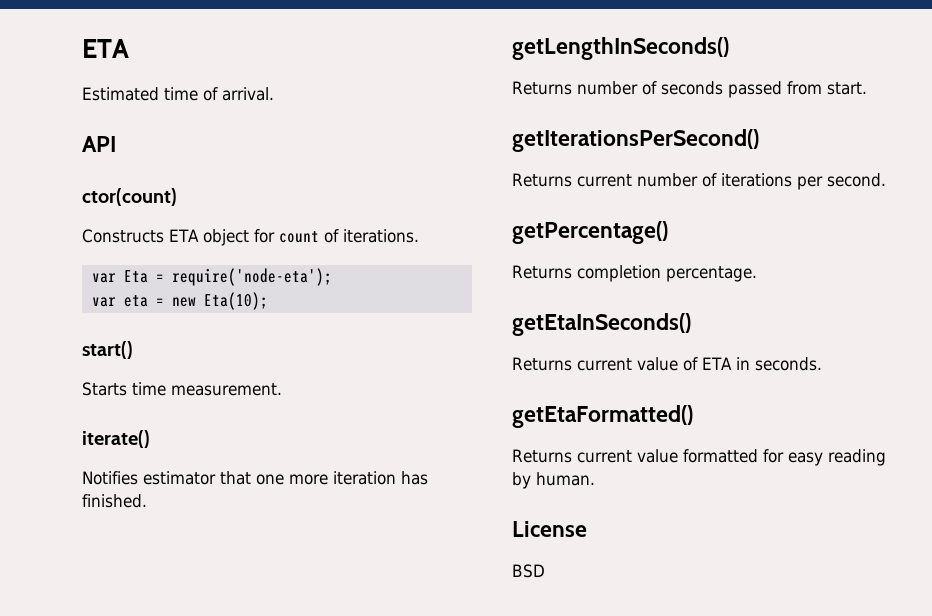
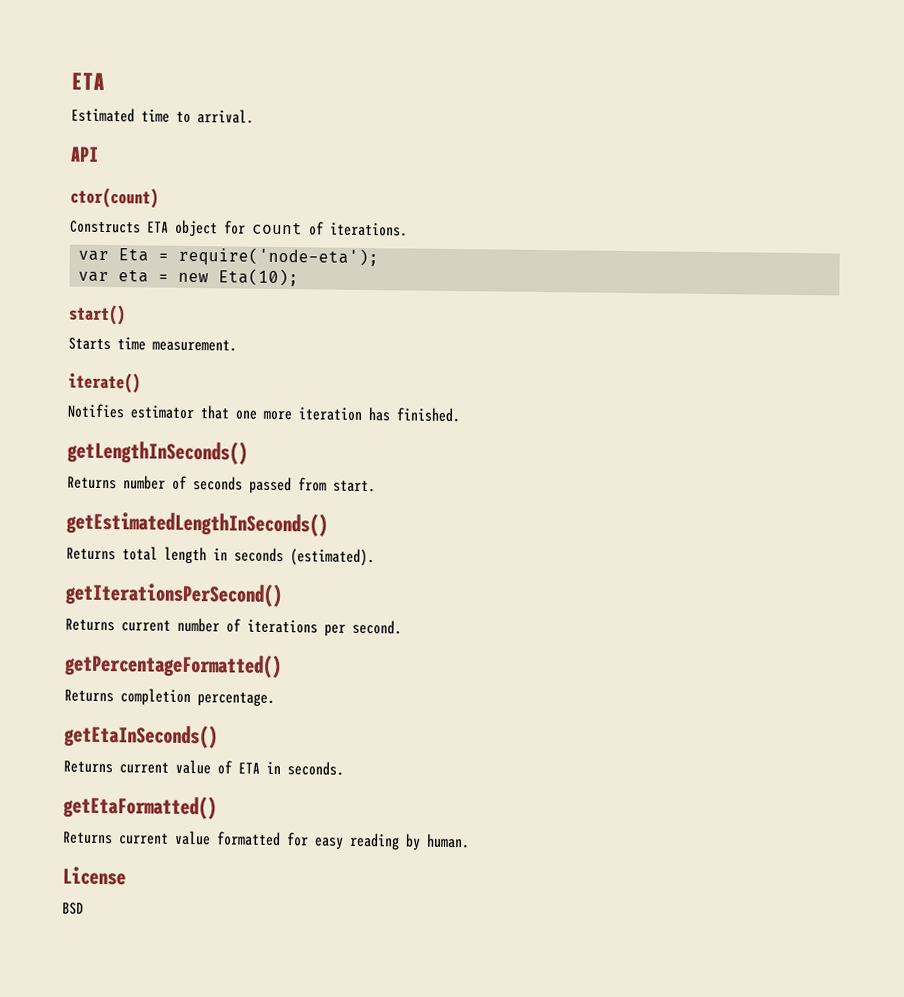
[203,87,218,101] of -> [176,111,191,123] to
(867, 88) none -> [66,510,328,537] [66,546,375,567] // getEstimatedLengthInSeconds() // Returns total length in seconds (estimated).
[512,221,668,244] getPercentage() -> [64,652,282,679] getPercentageFormatted()

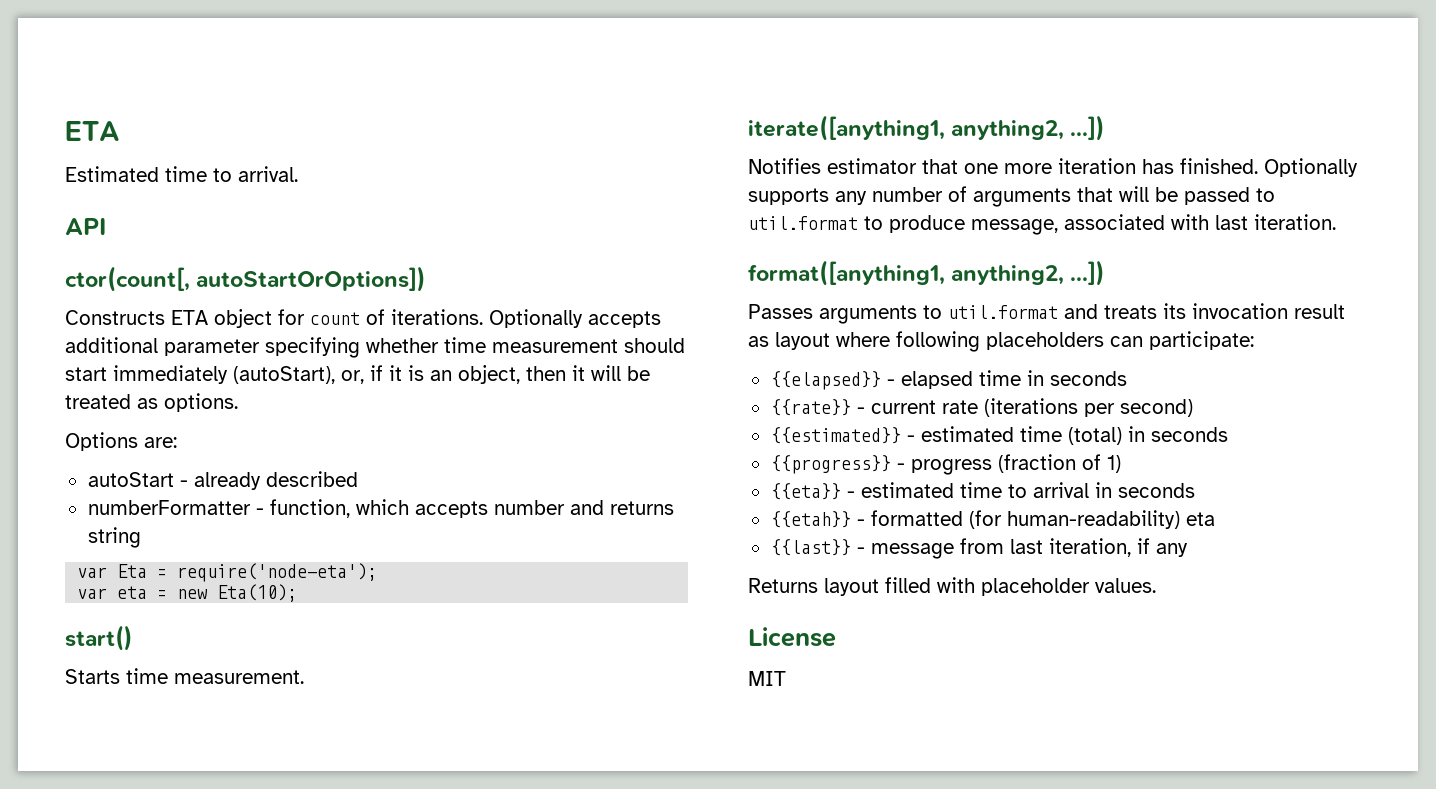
[70,187,159,209] ctor(count) -> [65,266,427,292] ctor(count[, autoStartOrOptions])
(408, 229) none -> [489,309,661,328] [65,337,685,358] [65,365,650,384] [65,393,238,412] [65,432,177,451] [87,471,358,490] [87,499,674,518] [87,527,141,548] Optionally accepts additional parameter specifying whether time measurement should start immediately (autoStart), or, if it is an object, then it will be treated as options. // Options are: // autoStart - already described // numberFormatter - function, which accepts number and returns string
[68,372,141,394] iterate() -> [748,115,1106,141] iterate([anything1, anything2, ...])
[67,439,248,465] [67,475,376,495] [66,510,328,537] [66,546,375,567] [65,581,283,608] [65,617,402,637] [64,652,282,679] [64,688,275,707] [64,723,218,749] [63,759,344,776] [63,794,217,820] [62,830,470,851] // getLengthInSeconds() // Returns number of seconds passed from start. // getEstimatedLengthInSeconds() // Returns total length in seconds (estimated). // getIterationsPerSecond() // Returns current number of iterations per second. // getPercentageFormatted() // Returns completion percentage. // getEtaInSeconds() // Returns current value of ETA in seconds. // getEtaFormatted() // Returns current value formatted for easy reading by human. -> [1264,158,1358,177] [748,186,1275,207] [748,214,1336,235] [748,260,1106,286] [748,303,1345,324] [748,331,1254,352] [770,370,1127,390] [770,398,1193,417] [770,426,1228,445] [770,454,1121,475] [770,482,1195,500] [770,510,1215,529] [770,538,1188,559] [748,577,1156,596] Optionally supports any number of arguments that will be passed to util.format to produce message, associated with last iteration. // format([anything1, anything2, ...]) // Passes arguments to util.format and treats its invocation result as layout where following placeholders can participate: // {{elapsed}} - elapsed time in seconds // {{rate}} - current rate (iterations per second) // {{estimated}} - estimated time (total) in seconds // {{progress}} - progress (fraction of 1) // {{eta}} - estimated time to arrival in seconds // {{etah}} - formatted (for human-readability) eta // {{last}} - message from last iteration, if any // Returns layout filled with placeholder values.
[62,902,84,915] BSD -> [748,671,786,686] MIT

